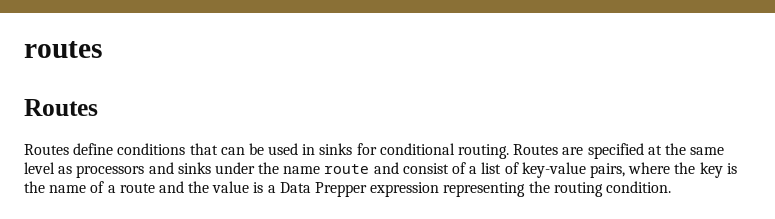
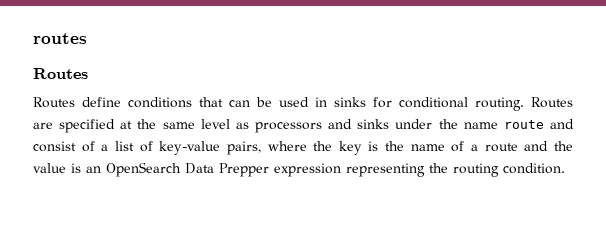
[267,185,276,193] a -> [86,162,181,177] an OpenSearch

